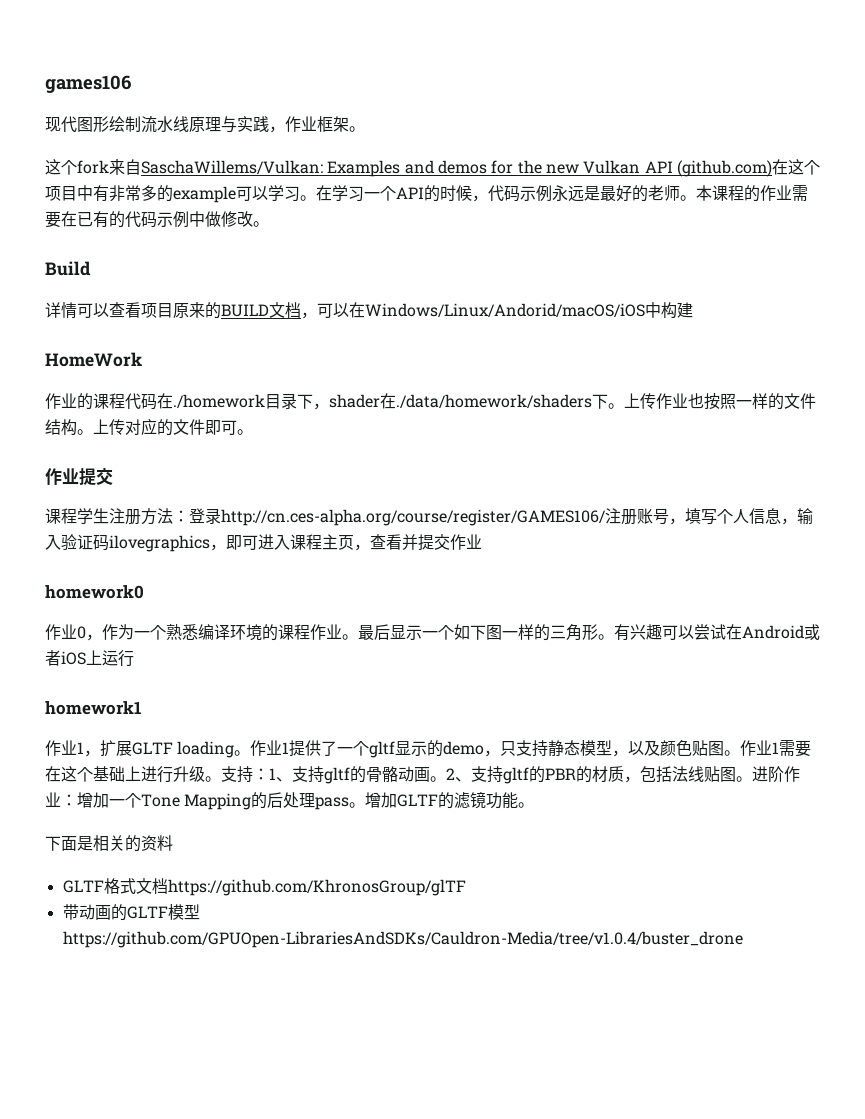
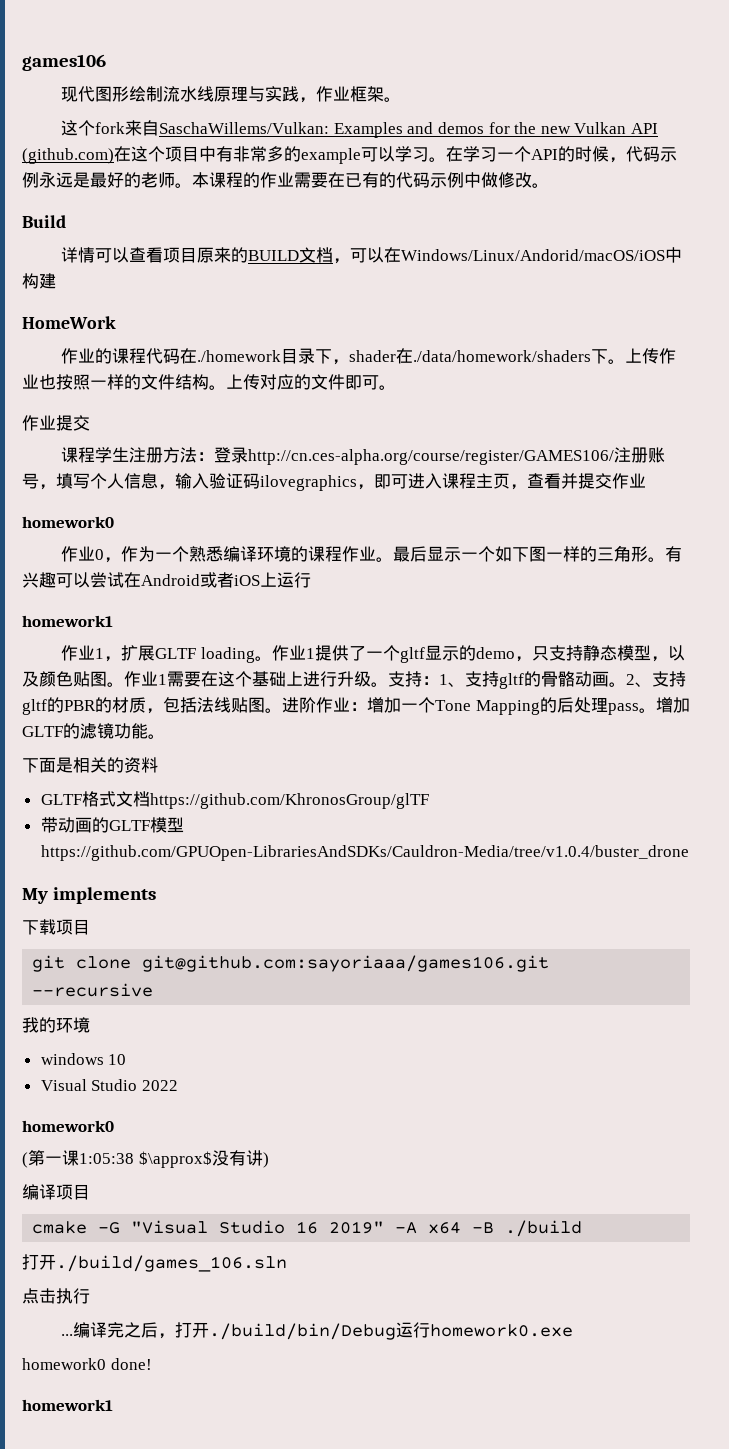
(743, 939) none -> [22,887,157,904] [22,919,90,935] [32,955,550,972] [32,983,154,997] [22,1017,90,1033] [40,1053,127,1065] [40,1079,178,1091] [22,1120,114,1132] [22,1150,269,1168] [22,1184,90,1200] [32,1220,583,1237] [22,1254,287,1272] [22,1288,90,1304] [61,1322,574,1340] [22,1358,152,1370] [22,1399,113,1411] // My implements // 下载项目 // git clone git@github.com:sayoriaaa/games106.git --recursive // 我的环境 // windows 10 // Visual Studio 2022 // homework0 // (第一课1:05:38 $\approx$没有讲) // 编译项目 // cmake -G "Visual Studio 16 2019" -A x64 -B ./build // 打开./build/games_106.sln // 点击执行 // ...编译完之后，打开./build/bin/Debug运行homework0.exe // homework0 done! // homework1

